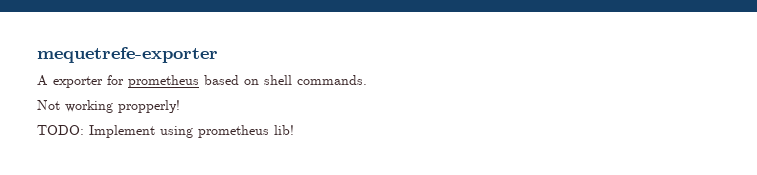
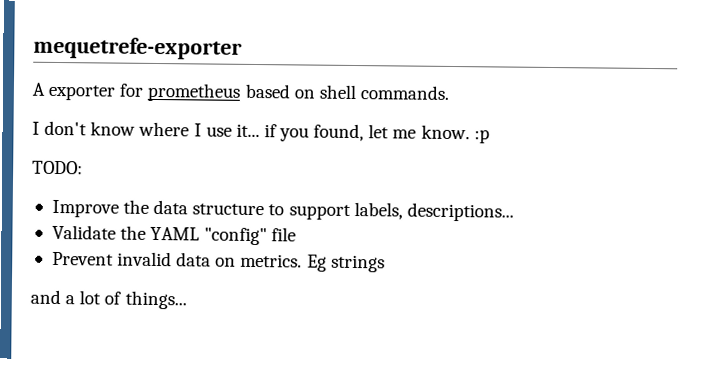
[37,100,180,113] [37,125,294,138] Not working propperly! // TODO: Implement using prometheus lib! -> [32,120,490,144] [32,160,83,175] [51,199,514,222] [51,224,297,246] [51,251,385,273] [30,289,187,310] I don't know where I use it... if you found, let me know. :p // TODO: // Improve the data structure to support labels, descriptions... // Validate the YAML "config" file // Prevent invalid data on metrics. Eg strings // and a lot of things...

